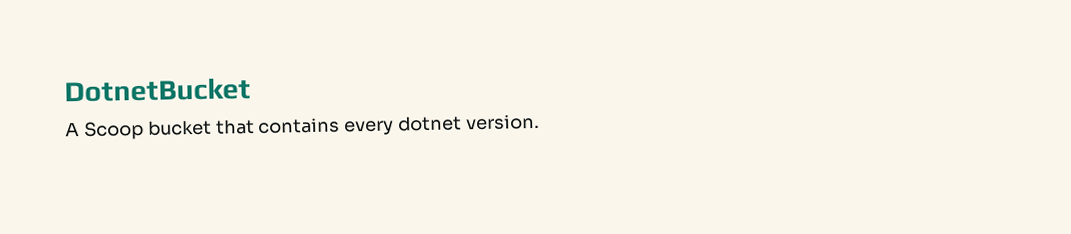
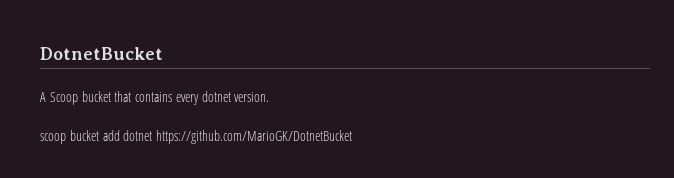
(541, 122) none -> [40,130,353,144] // scoop bucket add dotnet https://github.com/MarioGK/DotnetBucket

